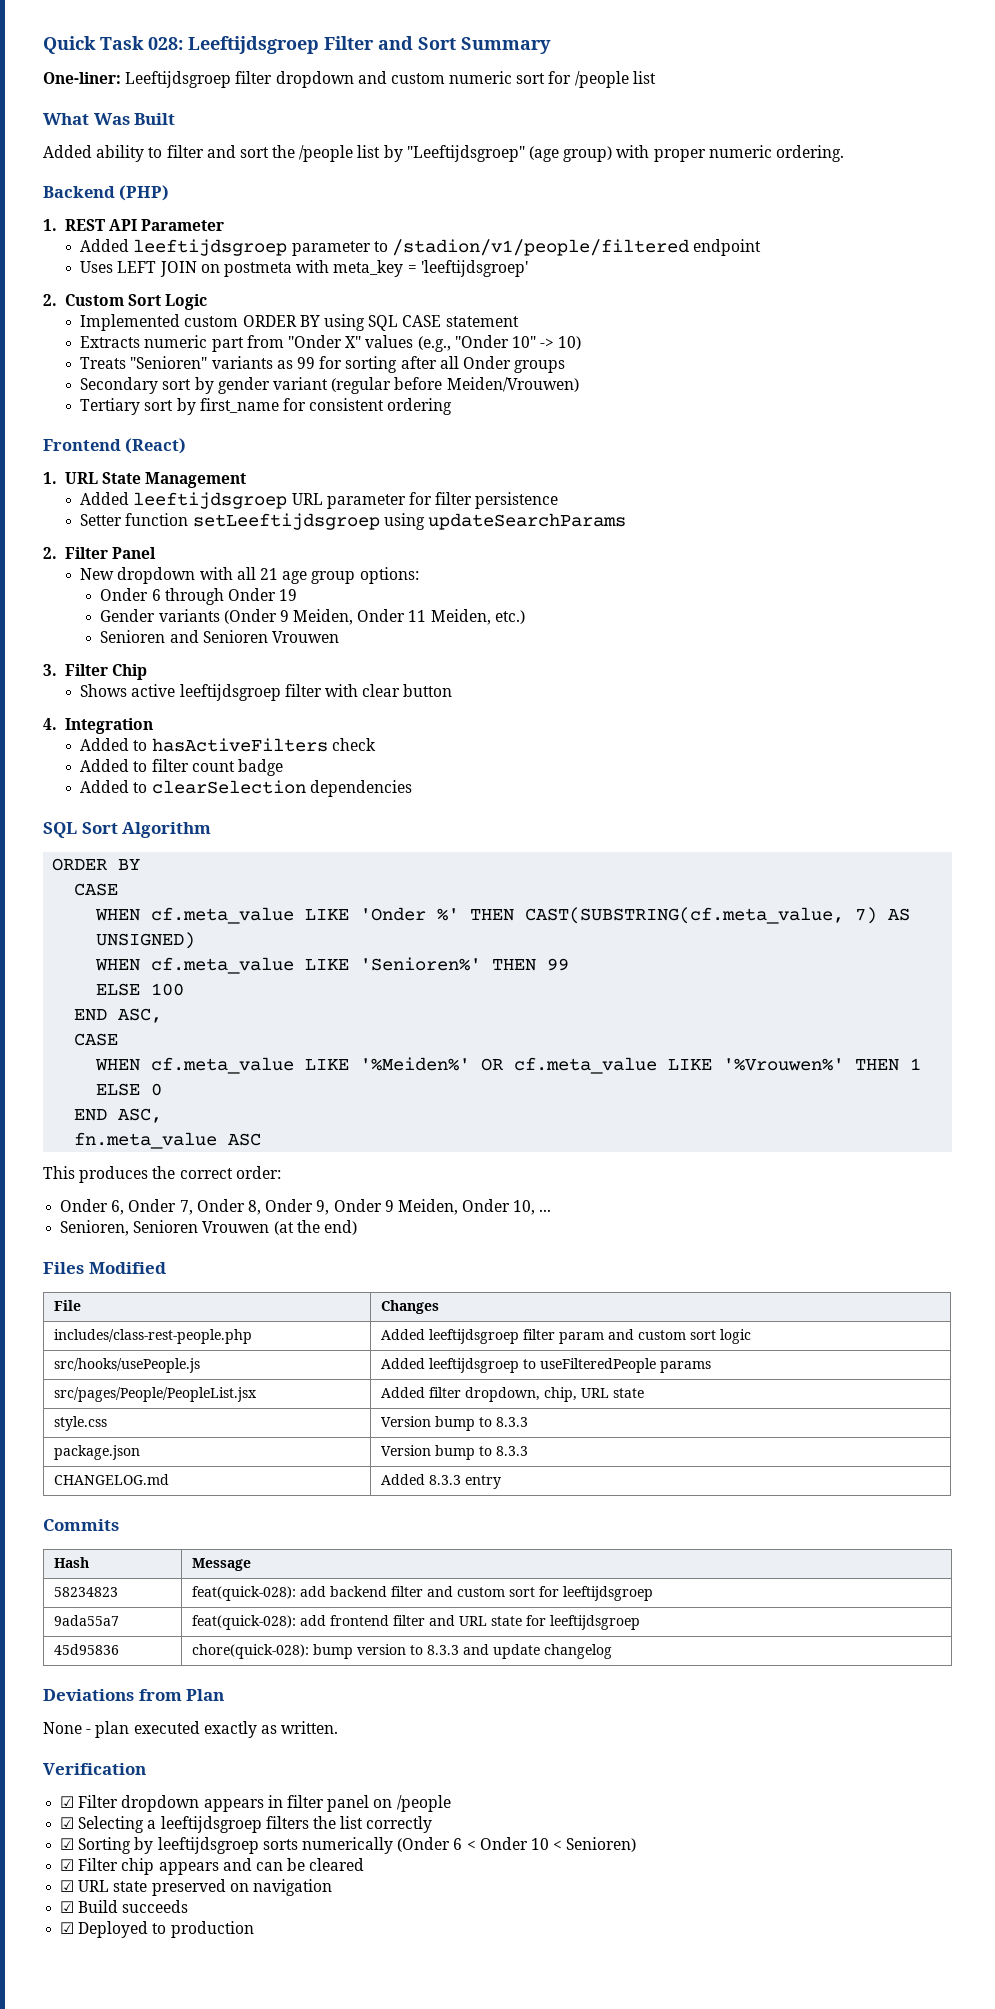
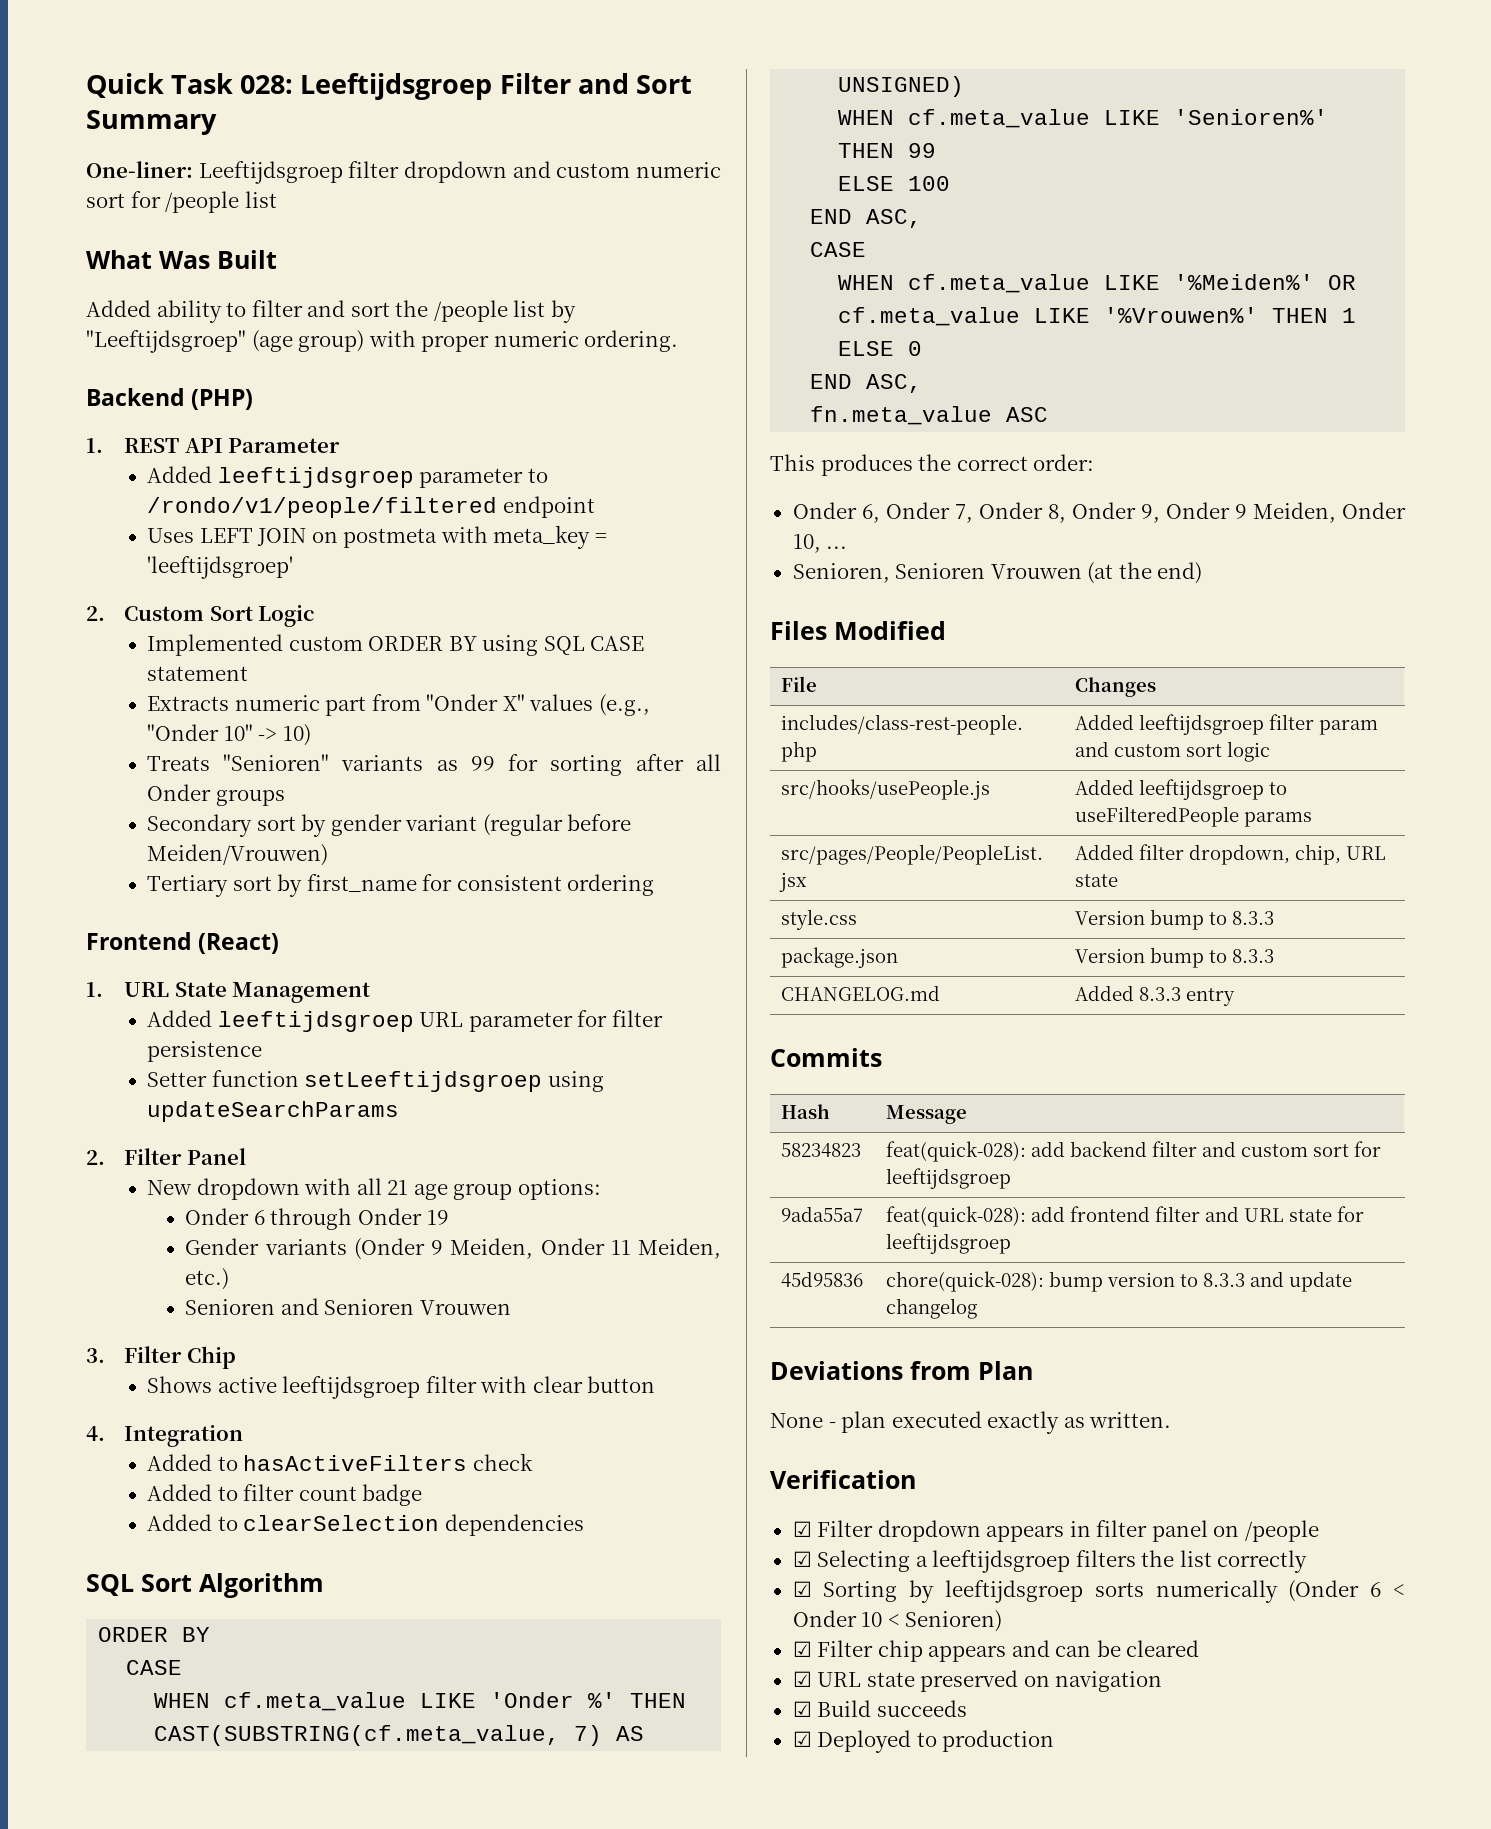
[391,239,689,256] /stadion/v1/people/filtered -> [146,497,497,518] /rondo/v1/people/filtered

